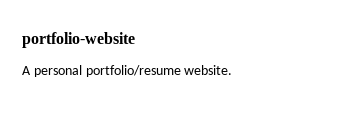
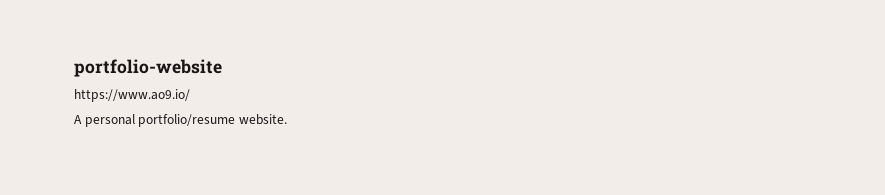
(135, 40) none -> [74,89,190,102] // https://www.ao9.io/

